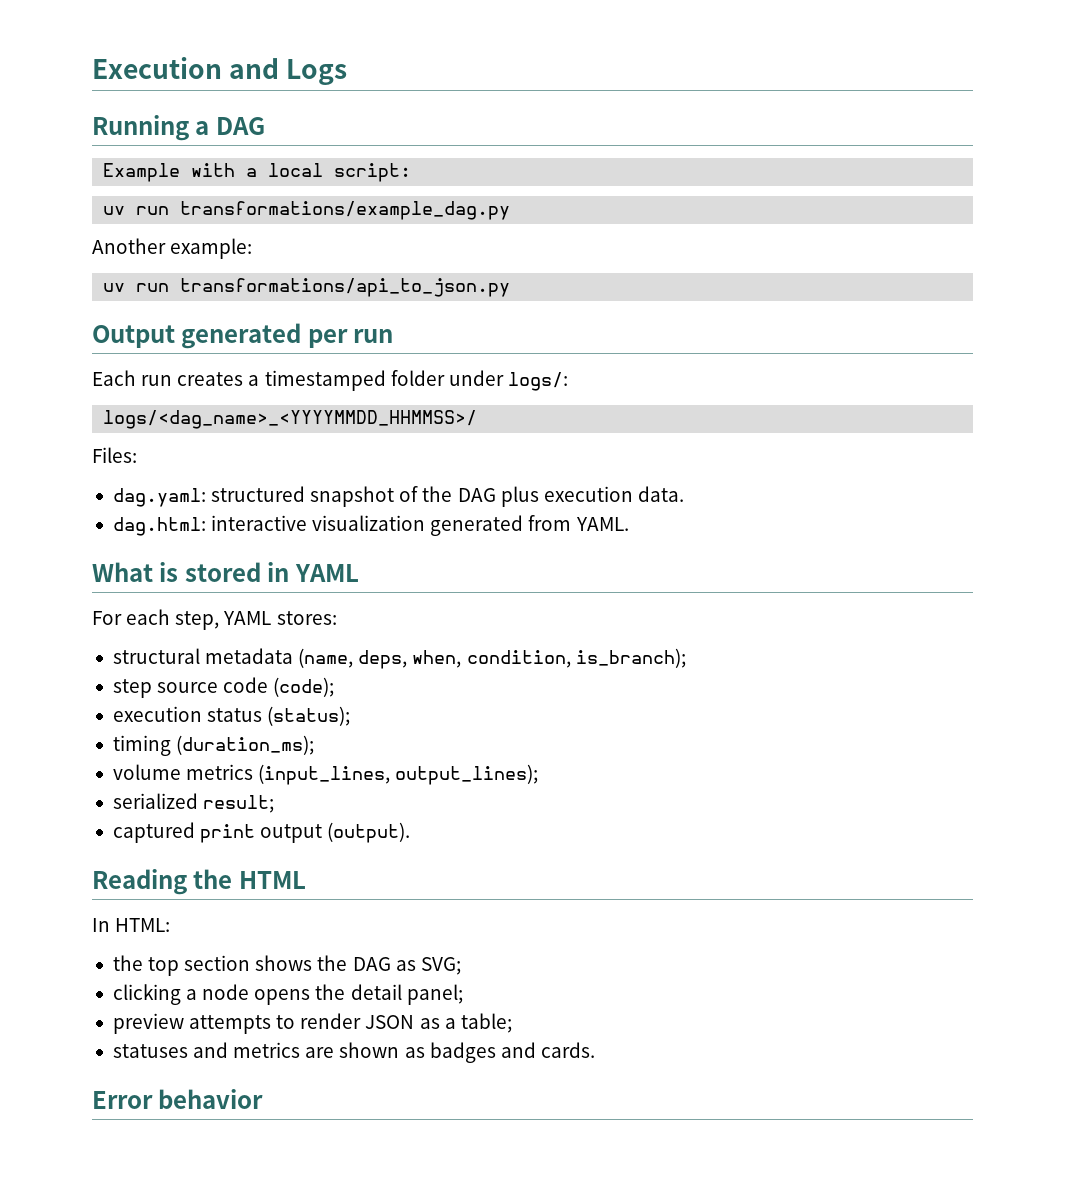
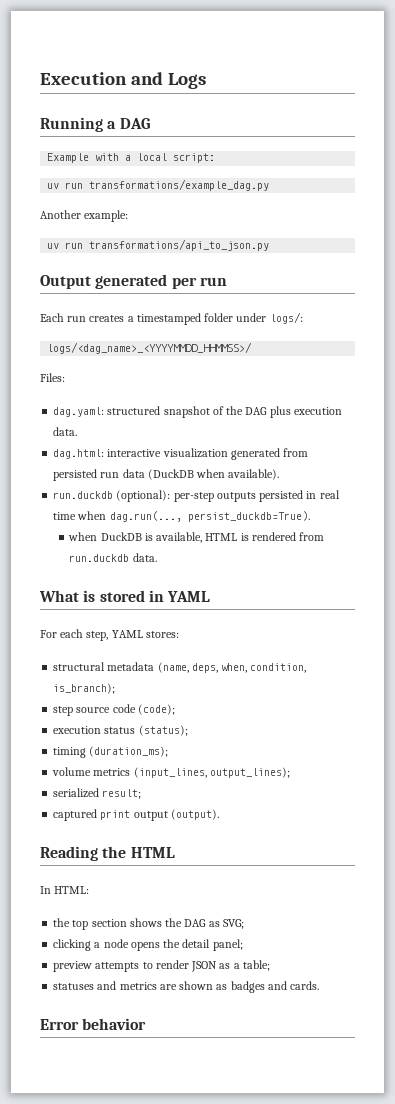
[575,517,629,531] YAML. -> [53,469,280,481] [53,490,340,502] [53,511,310,522] [68,532,324,543] [69,553,157,562] persisted run data (DuckDB when available). // run.duckdb (optional): per-step outputs persisted in real time when dag.run(..., persist_duckdb=True). // when DuckDB is available, HTML is rendered from run.duckdb data.

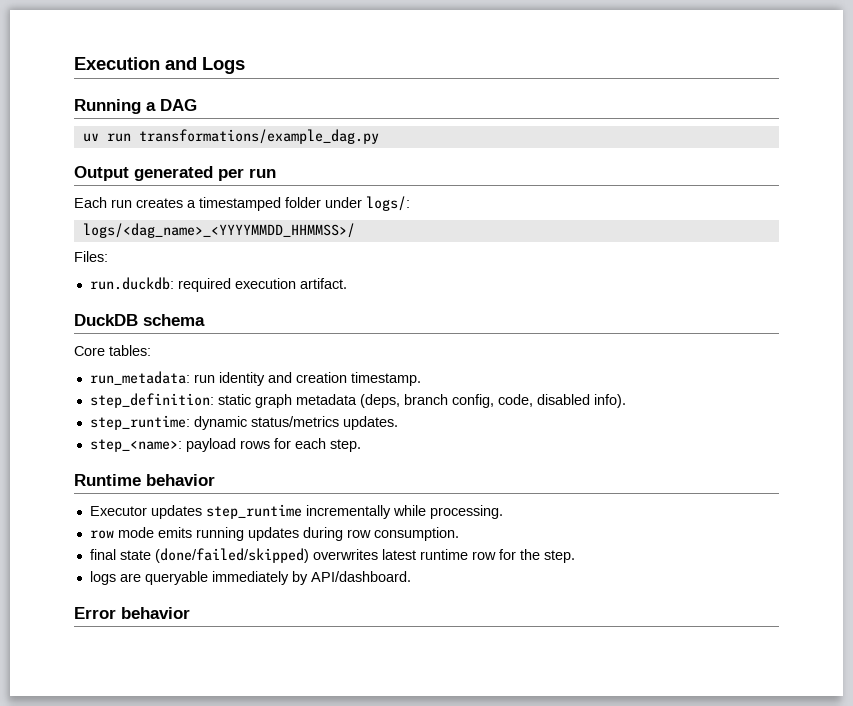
[47,153,216,163] [47,179,270,191] [40,210,129,222] [47,239,270,251] Example with a local script: // uv run transformations/example_dag.py // Another example: // uv run transformations/api_to_json.py -> [82,129,379,144] uv run transformations/example_dag.py
[53,406,342,418] [53,427,78,436] [53,448,309,460] [53,469,280,481] [53,490,340,502] [53,511,310,522] [68,532,324,543] [69,553,157,562] [39,590,211,602] [40,629,179,641] [53,662,307,673] [53,683,116,694] [53,704,175,716] [53,725,188,736] [53,746,169,758] [52,767,290,778] [53,788,142,799] [53,809,219,821] [40,846,175,861] [40,886,90,894] [53,918,244,930] [53,939,243,951] [53,960,270,972] [53,981,320,993] dag.yaml: structured snapshot of the DAG plus execution data. // dag.html: interactive visualization generated from persisted run data (DuckDB when available). // run.duckdb (optional): per-step outputs persisted in real time when dag.run(..., persist_duckdb=True). // when DuckDB is available, HTML is rendered from run.duckdb data. // What is stored in YAML // For each step, YAML stores: // structural metadata (name, deps, when, condition, is_branch); // step source code (code); // execution status (status); // timing (duration_ms); // volume metrics (input_lines, output_lines); // serialized result; // captured print output (output). // Reading the HTML // In HTML: // the top section shows the DAG as SVG; // clicking a node opens the detail panel; // preview attempts to render JSON as a table; // statuses and metrics are shown as badges and cards. -> [89,277,347,292] [74,314,205,326] [74,345,151,356] [89,371,421,386] [89,393,626,408] [89,415,398,430] [89,438,361,452] [74,474,215,486] [89,504,503,519] [89,527,459,541] [89,548,575,563] [89,571,411,585] run.duckdb: required execution artifact. // DuckDB schema // Core tables: // run_metadata: run identity and creation timestamp. // step_definition: static graph metadata (deps, branch config, code, disabled info). // step_runtime: dynamic status/metrics updates. // step_<name>: payload rows for each step. // Runtime behavior // Executor updates step_runtime incrementally while processing. // row mode emits running updates during row consumption. // final state (done/failed/skipped) overwrites latest runtime row for the step. // logs are queryable immediately by API/dashboard.

